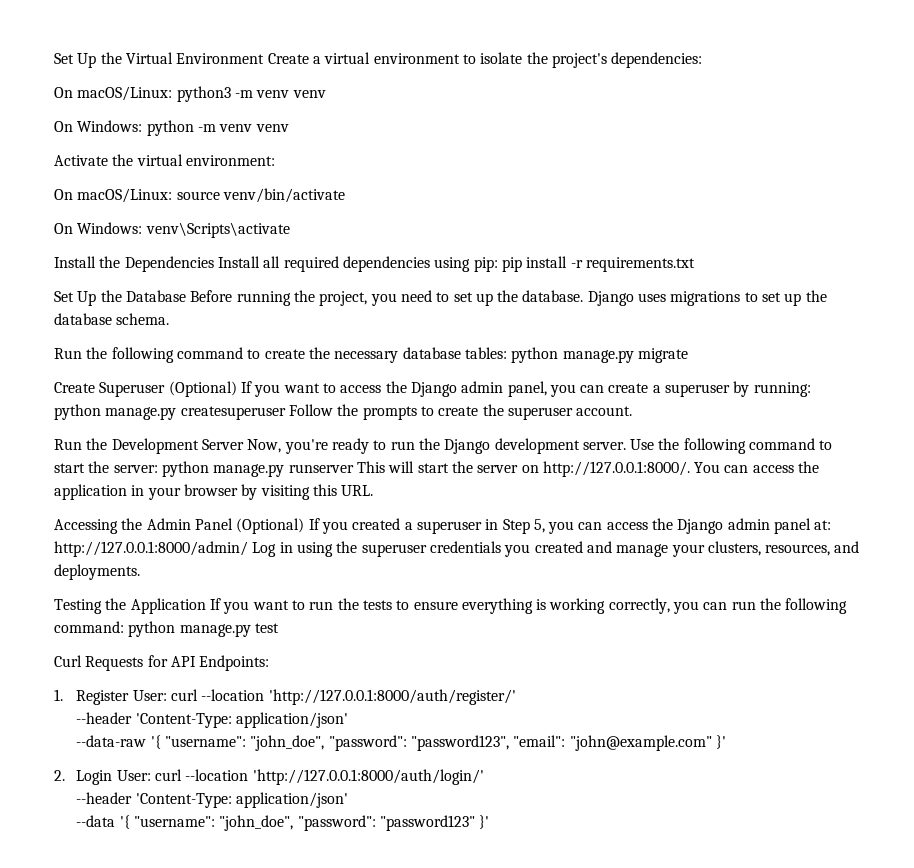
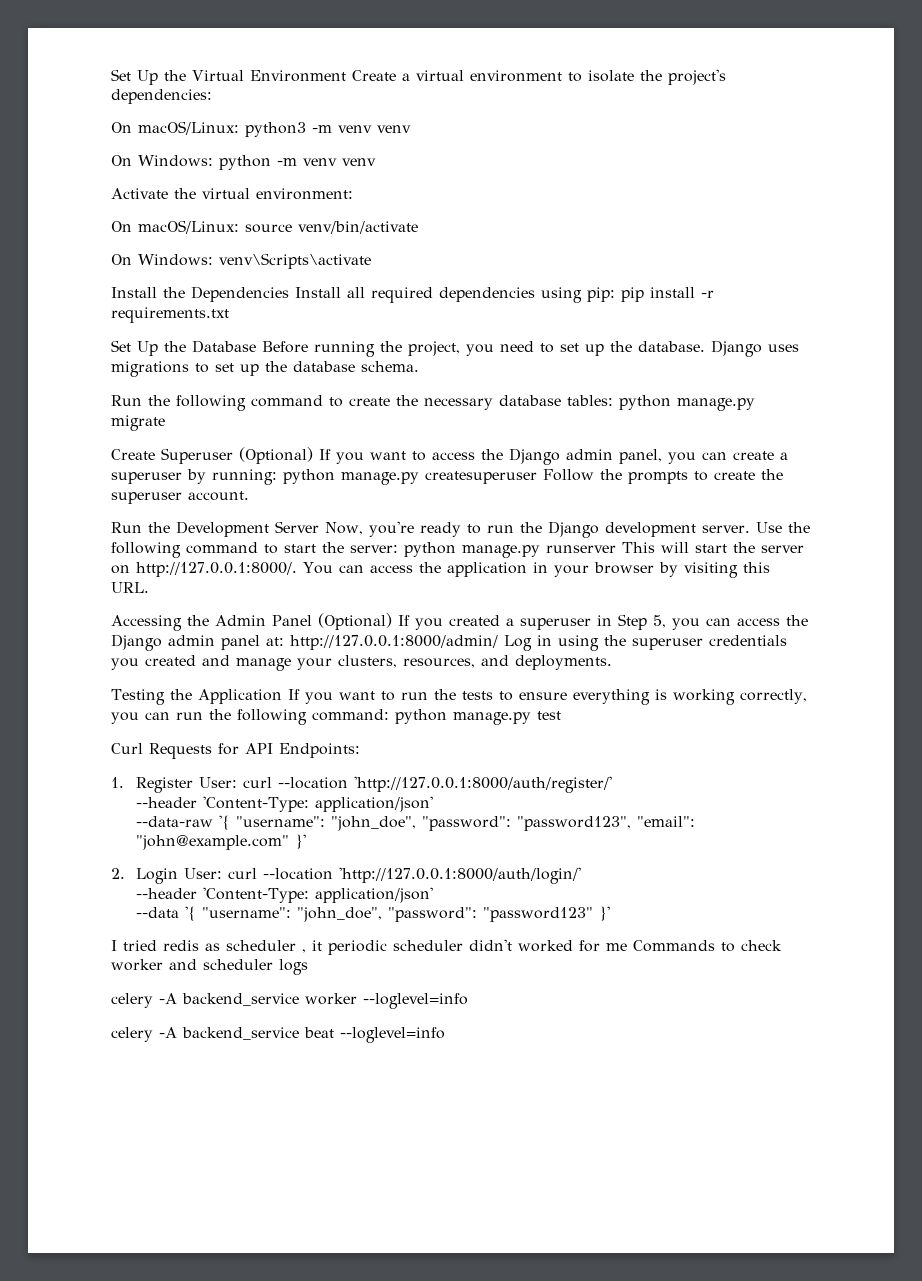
(490, 822) none -> [111,939,782,955] [111,959,308,975] [111,993,468,1009] [111,1027,445,1043] // I tried redis as scheduler , it periodic scheduler didn't worked for me Commands to check worker and scheduler logs // celery -A backend_service worker --loglevel=info // celery -A backend_service beat --loglevel=info

